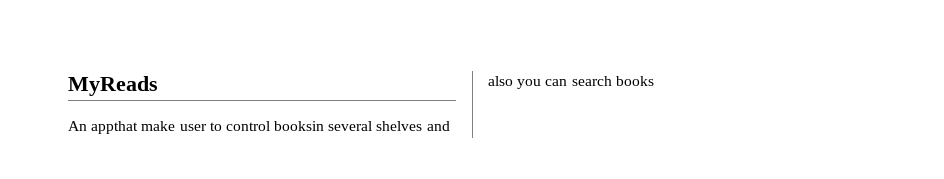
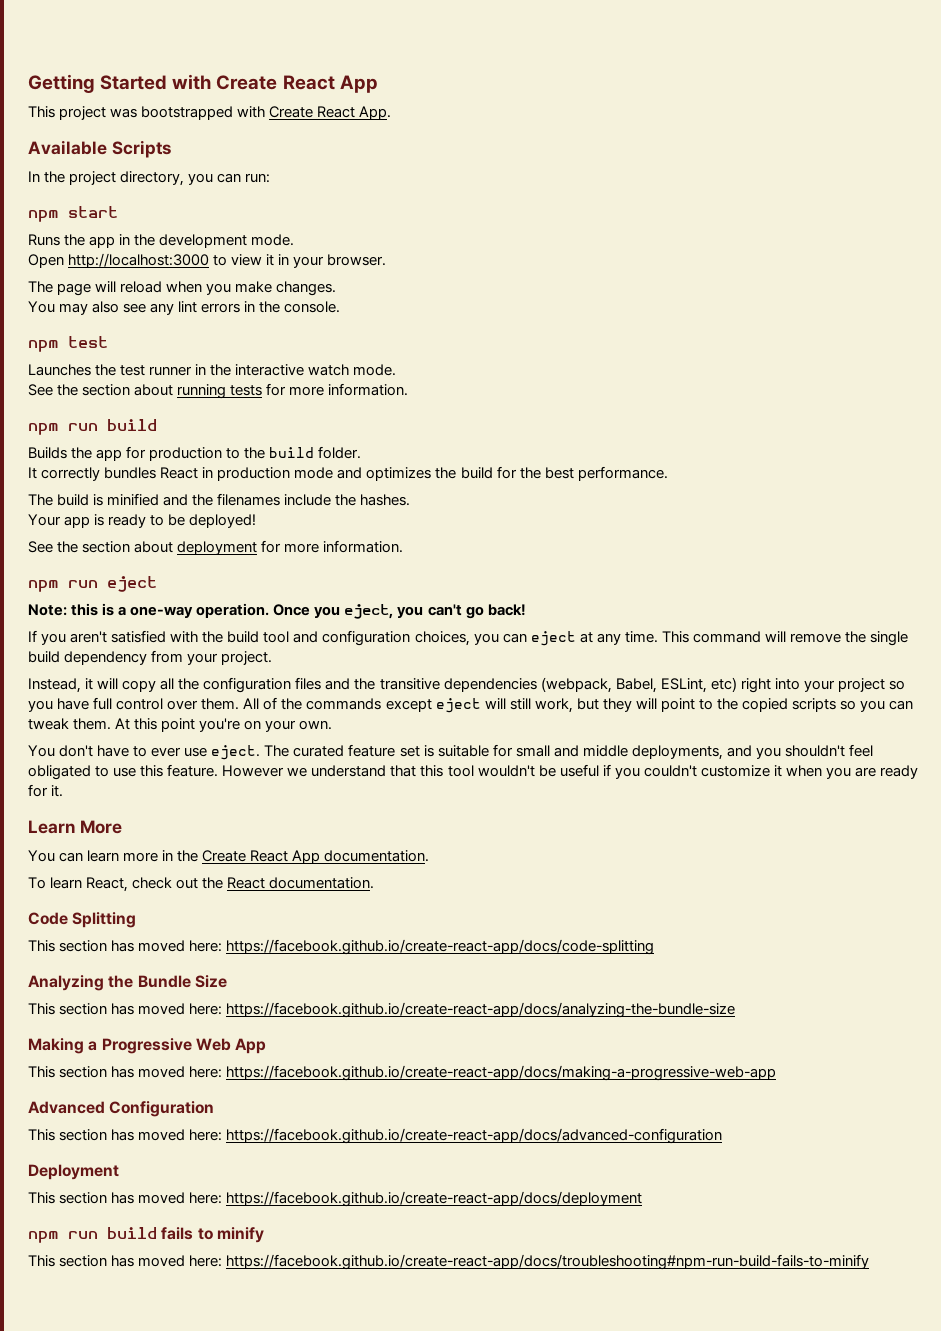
[68,76,158,96] [68,121,450,134] [488,76,654,89] MyReads // An appthat make user to control booksin several shelves and also you can search books -> [28,74,378,93] [28,106,392,120] [28,140,171,158] [28,171,271,186] [28,206,118,222] [28,234,295,248] [28,253,387,268] [28,281,337,296] [28,301,341,315] [28,336,108,352] [28,364,397,376] [28,383,409,399] [28,419,157,435] [28,446,362,461] [28,466,668,481] [28,493,411,506] [28,514,257,528] [28,540,404,555] [28,576,157,592] [28,603,526,619] [28,630,909,646] [28,650,273,665] [28,677,905,693] [28,697,914,713] [28,718,333,732] [28,744,874,760] [28,764,919,780] [28,784,64,797] [28,820,122,834] [28,850,430,864] [28,877,375,892] [28,912,137,928] [28,939,655,955] [28,975,227,991] [28,1002,736,1018] [28,1038,267,1054] [28,1065,777,1081] [28,1101,215,1117] [28,1128,723,1144] [28,1164,119,1180] [28,1191,643,1207] [28,1227,264,1243] [28,1254,870,1270] Getting Started with Create React App // This project was bootstrapped with Create React App. // Available Scripts // In the project directory, you can run: // npm start // Runs the app in the development mode. // Open http://localhost:3000 to view it in your browser. // The page will reload when you make changes. // You may also see any lint errors in the console. // npm test // Launches the test runner in the interactive watch mode. // See the section about running tests for more information. // npm run build // Builds the app for production to the build folder. // It correctly bundles React in production mode and optimizes the build for the best performance. // The build is minified and the filenames include the hashes. // Your app is ready to be deployed! // See the section about deployment for more information. // npm run eject // Note: this is a one-way operation. Once you eject, you can't go back! // If you aren't satisfied with the build tool and configuration choices, you can eject at any time. This command will remove the single build dependency from your project. // Instead, it will copy all the configuration files and the transitive dependencies (webpack, Babel, ESLint, etc) right into your project so you have full control over them. All of the commands except eject will still work, but they will point to the copied scripts so you can tweak them. At this point you're on your own. // You don't have to ever use eject. The curated feature set is suitable for small and middle deployments, and you shouldn't feel obligated to use this feature. However we understand that this tool wouldn't be useful if you couldn't customize it when you are ready for it. // Learn More // You can learn more in the Create React App documentation. // To learn React, check out the React documentation. // Code Splitting // This section has moved here: https://facebook.github.io/create-react-app/docs/code-splitting // Analyzing the Bundle Size // This section has moved here: https://facebook.github.io/create-react-app/docs/analyzing-the-bundle-size // Making a Progressive Web App // This section has moved here: https://facebook.github.io/create-react-app/docs/making-a-progressive-web-app // Advanced Configuration // This section has moved here: https://facebook.github.io/create-react-app/docs/advanced-configuration // Deployment // This section has moved here: https://facebook.github.io/create-react-app/docs/deployment // npm run build fails to minify // This section has moved here: https://facebook.github.io/create-react-app/docs/troubleshooting#npm-run-build-fails-to-minify

